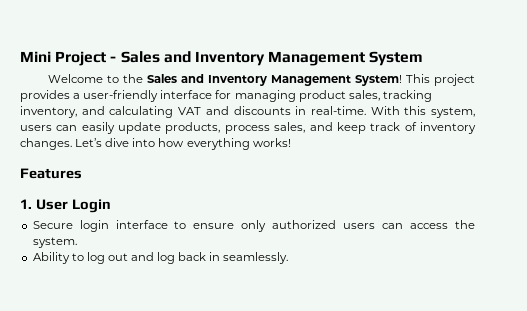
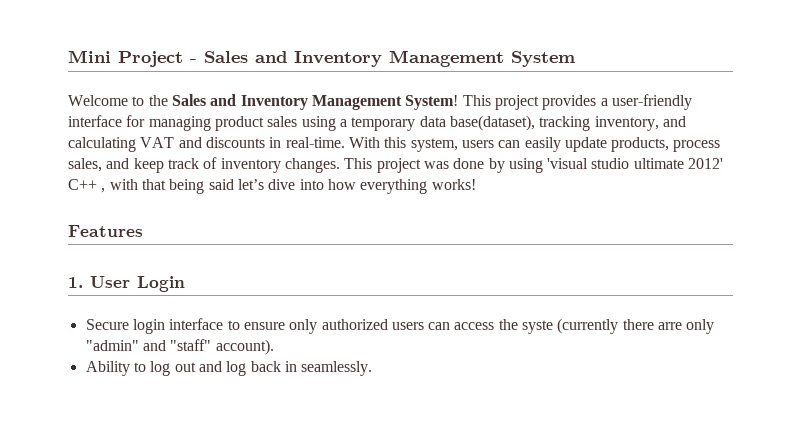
[348,90,380,101] sales, -> [267,115,535,131] sales using a temporary data base(dataset),
[75,138,103,147] Let’s -> [344,158,724,173] [68,179,264,194] This project was done by using 'visual studio ultimate 2012' C++ , with that being said let’s
[32,237,77,248] system. -> [522,318,715,334] [85,339,274,355] syste (currently there arre only "admin" and "staff" account).

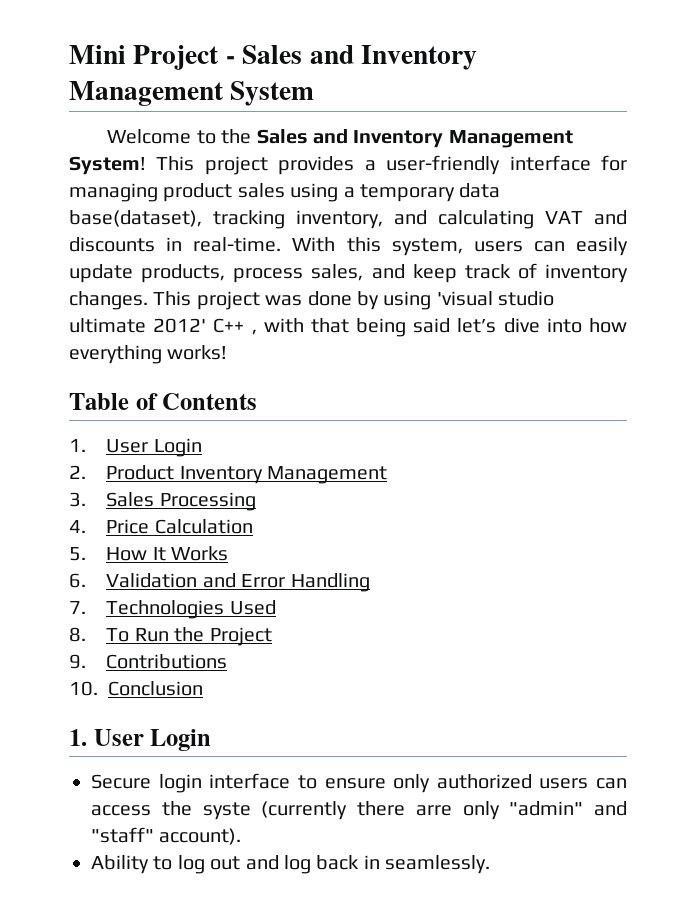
[68,225,143,237] Features -> [69,393,258,410] [69,438,202,457] [69,465,388,484] [69,492,256,511] [69,519,253,534] [69,546,229,561] [69,573,370,592] [69,600,276,619] [69,627,272,646] [69,654,228,669] [69,681,203,696] Table of Contents // 1. User Login // 2. Product Inventory Management // 3. Sales Processing // 4. Price Calculation // 5. How It Works // 6. Validation and Error Handling // 7. Technologies Used // 8. To Run the Project // 9. Contributions // 10. Conclusion

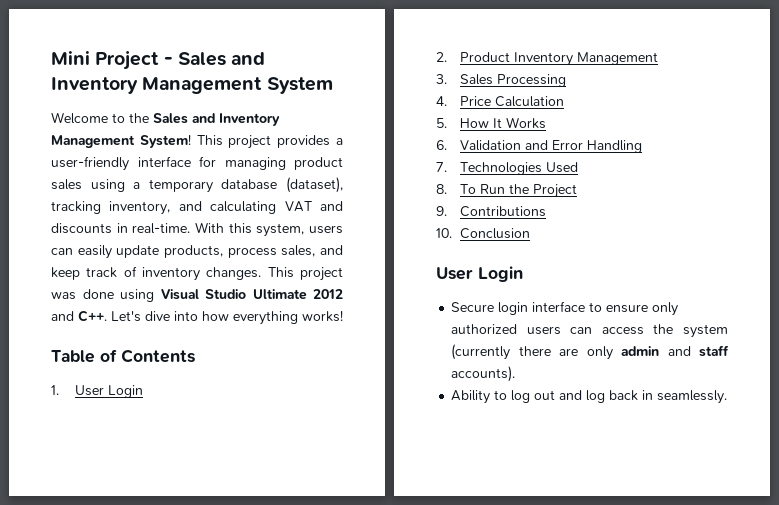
[459,183,501,198] [69,210,202,227] data base(dataset), -> [221,177,343,193] database (dataset),
[357,291,555,310] [69,318,497,337] by using 'visual studio ultimate 2012' C++ , with that being said let’s -> [120,289,343,302] [51,310,141,322] using Visual Studio Ultimate 2012 and C++. Let's
[69,729,87,746] 1. -> (531, 233) none
[202,802,251,820] syste -> [683,324,728,338] system
[415,801,627,820] [91,827,242,845] arre only "admin" and "staff" account). -> [559,345,729,360] [451,366,516,382] are only admin and staff accounts).

